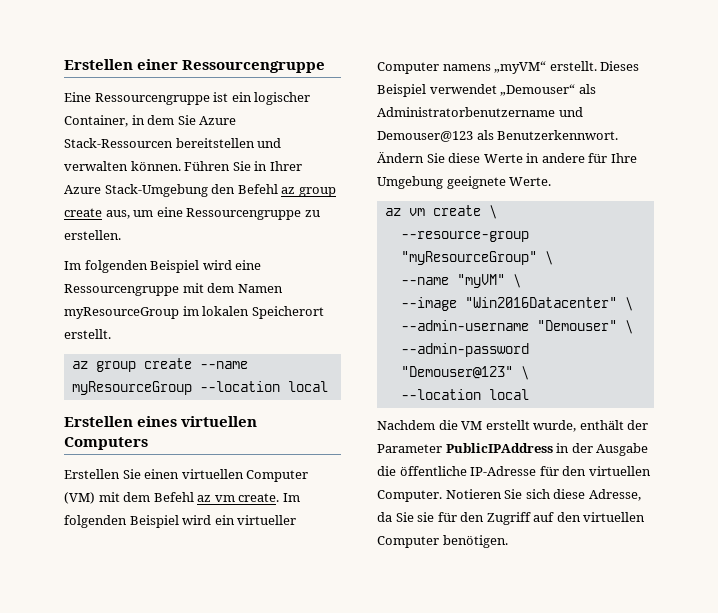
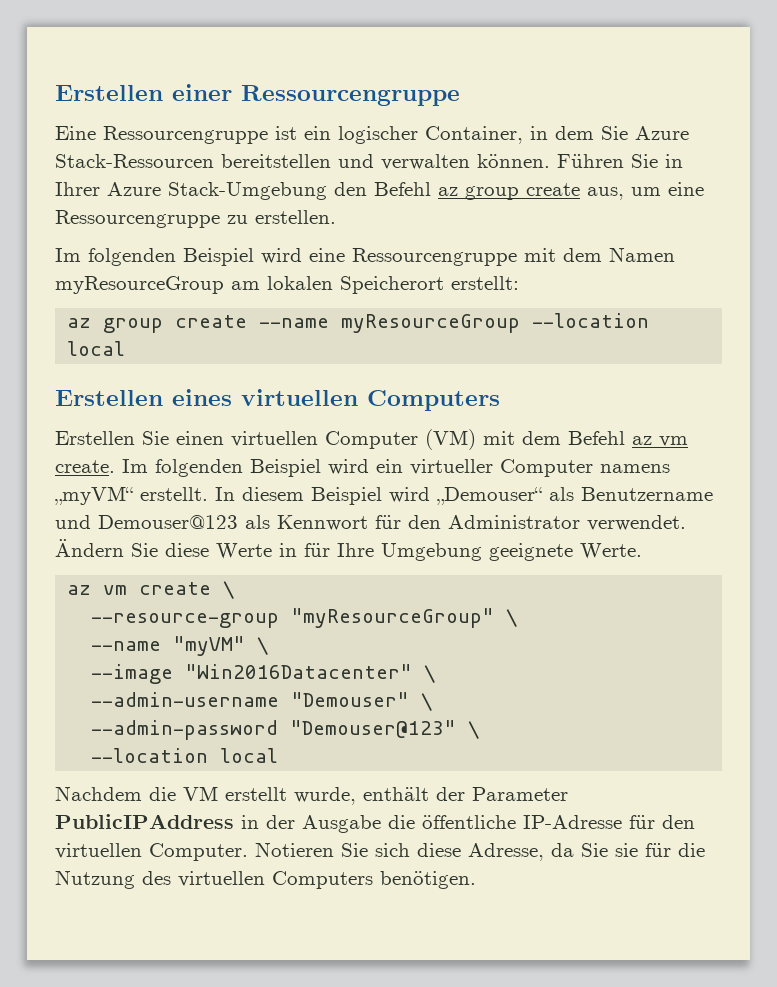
[182,306,199,316] im -> [231,281,260,290] am
[64,329,111,339] erstellt. -> [451,276,519,290] erstellt:
[600,61,640,71] [377,84,497,97] Dieses Beispiel verwendet -> [215,487,430,505] In diesem Beispiel wird
[377,107,555,117] Administratorbenutzername -> [581,487,713,501] Benutzername
[497,130,619,140] Benutzerkennwort. -> [277,515,686,531] Kennwort für den Administrator verwendet.
[541,153,585,163] andere -> (297, 550) none
[460,512,646,525] [377,536,439,548] den Zugriff auf den virtuellen Computer -> [678,843,705,857] [55,870,373,889] die Nutzung des virtuellen Computers

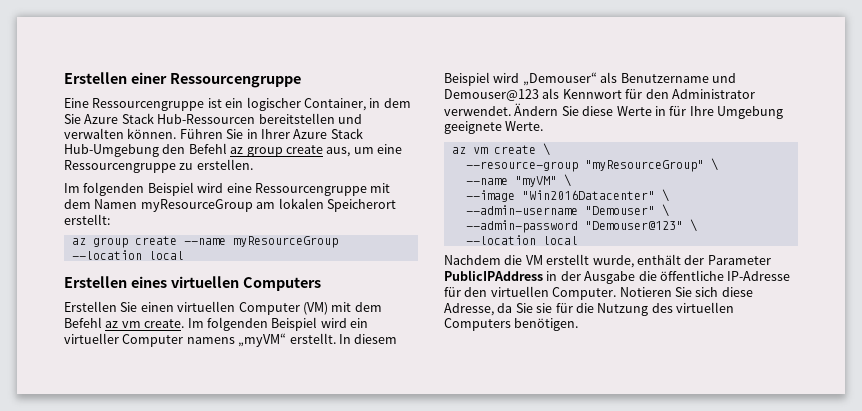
[55,154,214,168] Stack-Ressourcen -> [121,113,256,124] Stack Hub-Ressourcen
[168,182,327,200] Stack-Umgebung -> [330,128,363,139] [64,144,159,157] Stack Hub-Umgebung

